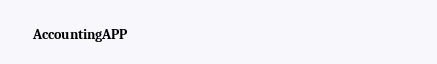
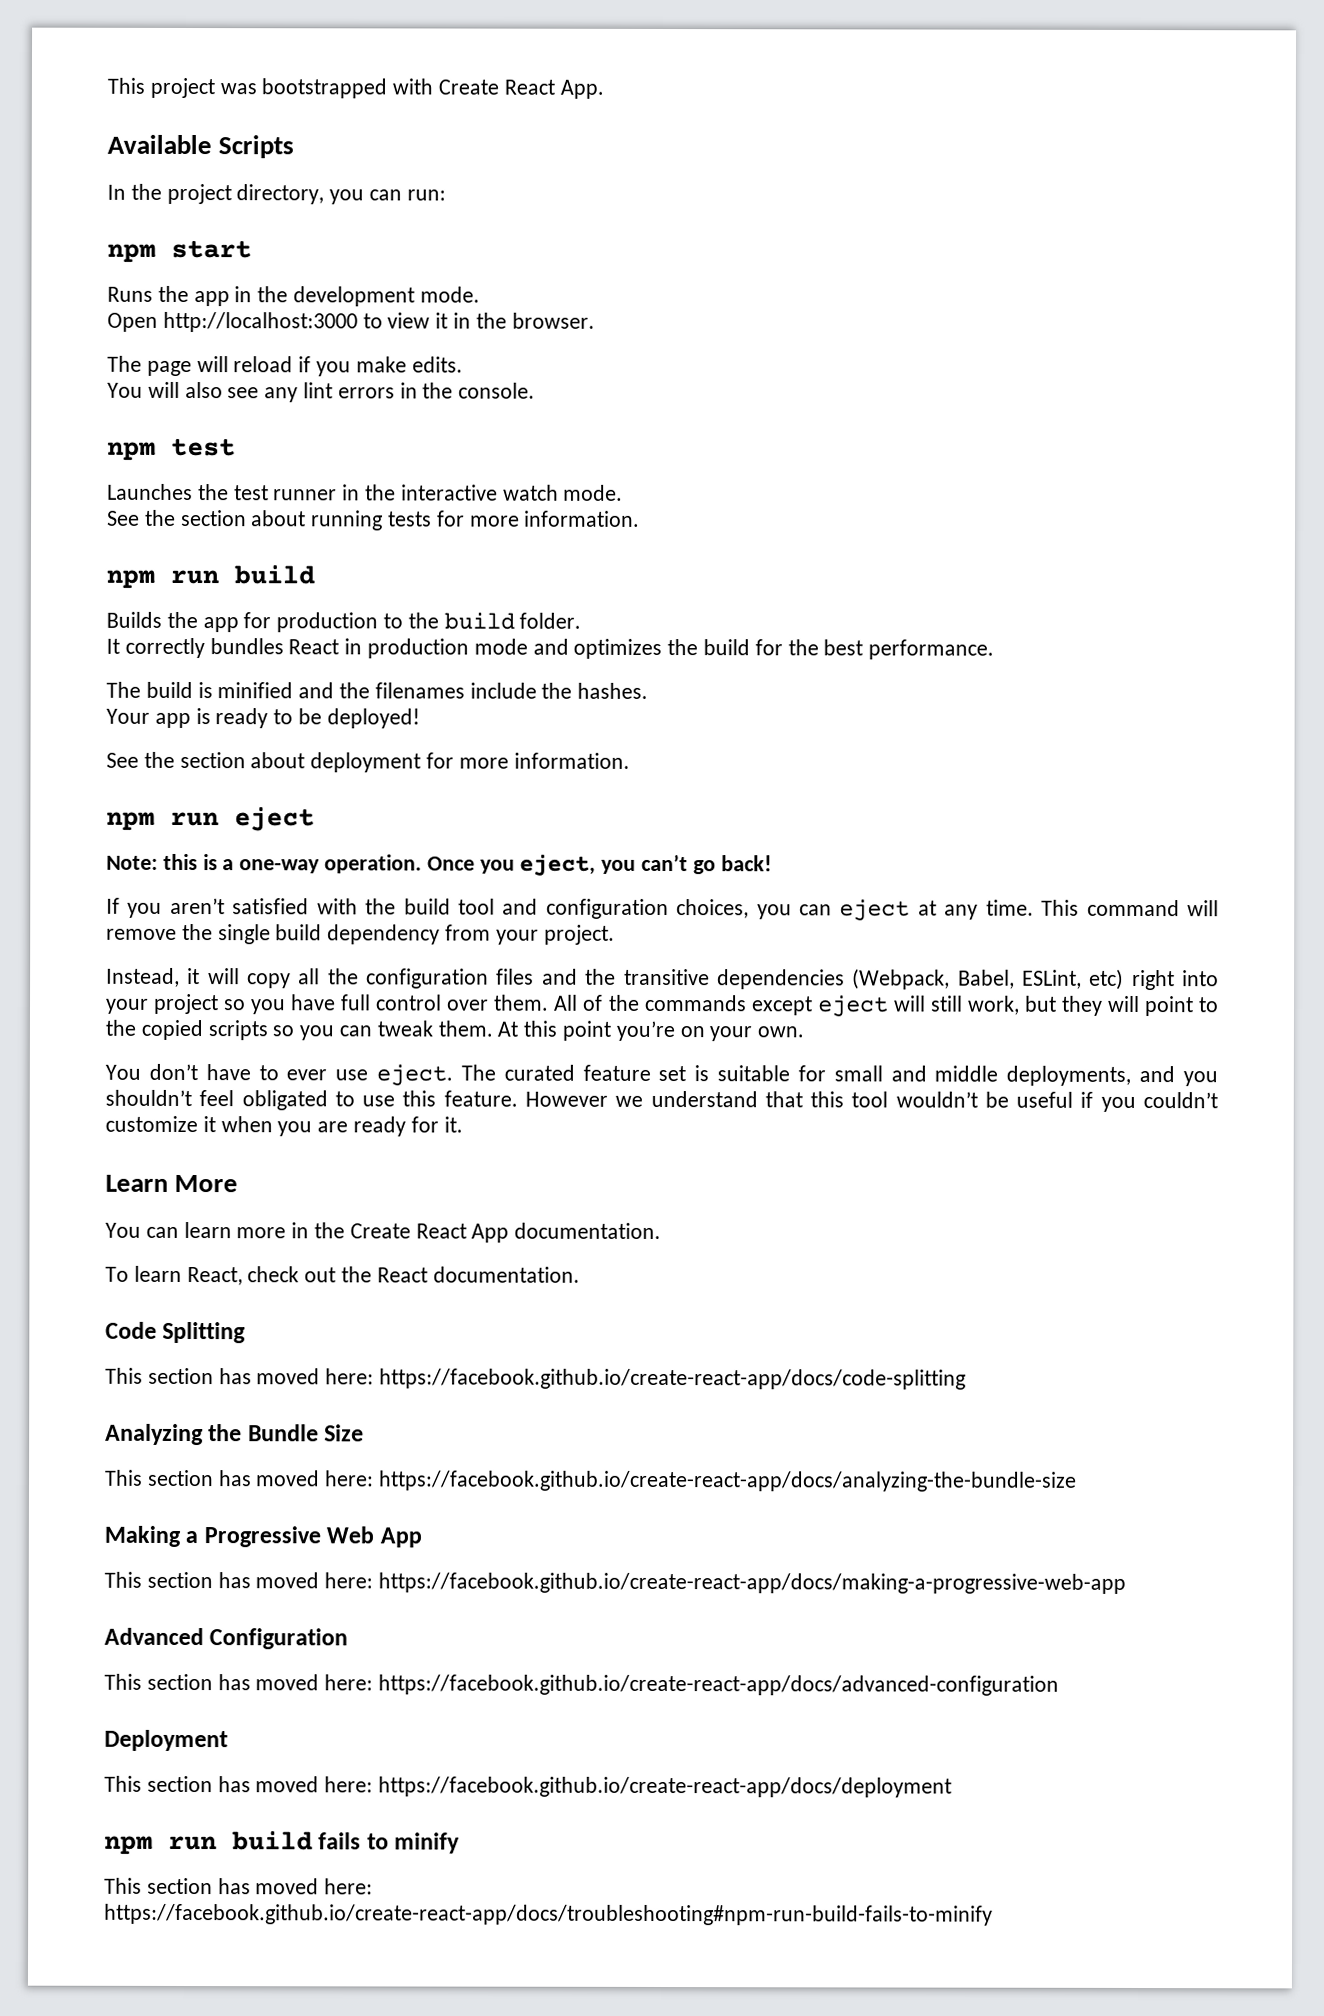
[32,29,128,42] AccountingAPP -> [107,77,604,99] [107,134,295,159] [107,183,446,205] [107,240,252,263] [107,285,480,307] [107,311,595,333] [107,355,463,377] [107,381,536,403] [107,438,236,461] [107,483,624,501] [107,509,641,531] [106,565,315,589] [106,611,582,633] [106,637,995,660] [106,681,649,699] [106,708,420,729] [106,751,630,773] [106,807,315,832] [106,853,772,876] [106,897,1220,921] [106,923,615,945] [106,967,1219,991] [105,993,1219,1017] [105,1019,805,1042] [105,1063,1219,1087] [105,1089,1219,1112] [105,1115,463,1137] [105,1174,239,1193] [105,1221,662,1243] [105,1265,580,1286] [105,1321,247,1344] [105,1367,967,1390] [105,1423,365,1446] [104,1469,1078,1492] [104,1525,422,1548] [104,1571,1127,1594] [104,1627,349,1650] [104,1673,1060,1696] [104,1729,228,1752] [104,1775,953,1798] [104,1831,461,1855] [104,1877,374,1895] [104,1903,993,1926] This project was bootstrapped with Create React App. // Available Scripts // In the project directory, you can run: // npm start // Runs the app in the development mode. // Open http://localhost:3000 to view it in the browser. // The page will reload if you make edits. // You will also see any lint errors in the console. // npm test // Launches the test runner in the interactive watch mode. // See the section about running tests for more information. // npm run build // Builds the app for production to the build folder. // It correctly bundles React in production mode and optimizes the build for the best performance. // The build is minified and the filenames include the hashes. // Your app is ready to be deployed! // See the section about deployment for more information. // npm run eject // Note: this is a one-way operation. Once you eject, you can’t go back! // If you aren’t satisfied with the build tool and configuration choices, you can eject at any time. This command will remove the single build dependency from your project. // Instead, it will copy all the configuration files and the transitive dependencies (Webpack, Babel, ESLint, etc) right into your project so you have full control over them. All of the commands except eject will still work, but they will point to the copied scripts so you can tweak them. At this point you’re on your own. // You don’t have to ever use eject. The curated feature set is suitable for small and middle deployments, and you shouldn’t feel obligated to use this feature. However we understand that this tool wouldn’t be useful if you couldn’t customize it when you are ready for it. // Learn More // You can learn more in the Create React App documentation. // To learn React, check out the React documentation. // Code Splitting // This section has moved here: https://facebook.github.io/create-react-app/docs/code-splitting // Analyzing the Bundle Size // This section has moved here: https://facebook.github.io/create-react-app/docs/analyzing-the-bundle-size // Making a Progressive Web App // This section has moved here: https://facebook.github.io/create-react-app/docs/making-a-progressive-web-app // Advanced Configuration // This section has moved here: https://facebook.github.io/create-react-app/docs/advanced-configuration // Deployment // This section has moved here: https://facebook.github.io/create-react-app/docs/deployment // npm run build fails to minify // This section has moved here: https://facebook.github.io/create-react-app/docs/troubleshooting#npm-run-build-fails-to-minify

